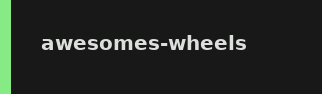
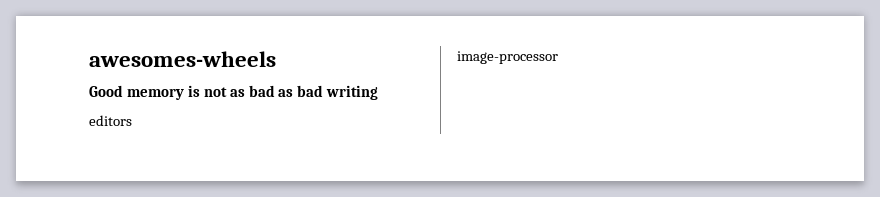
(247, 42) none -> [89,85,379,100] [89,115,132,126] [457,51,558,64] // Good memory is not as bad as bad writing // editors // image-processor

